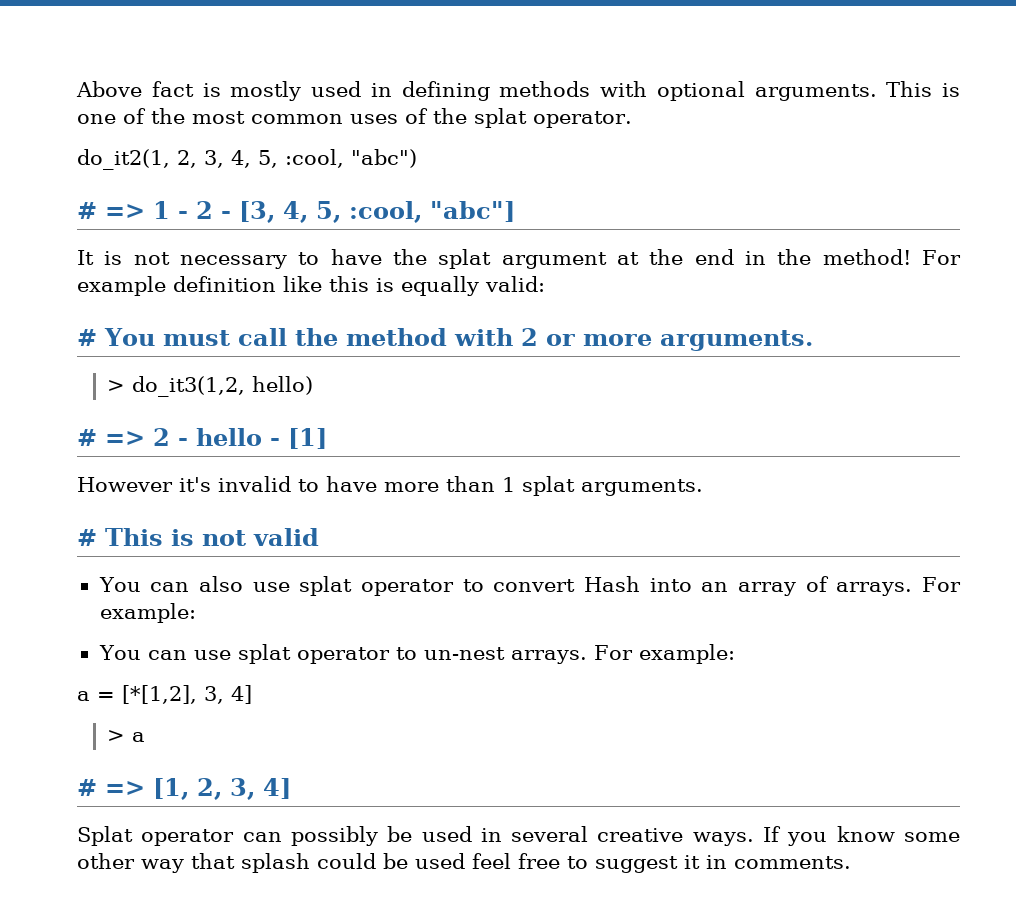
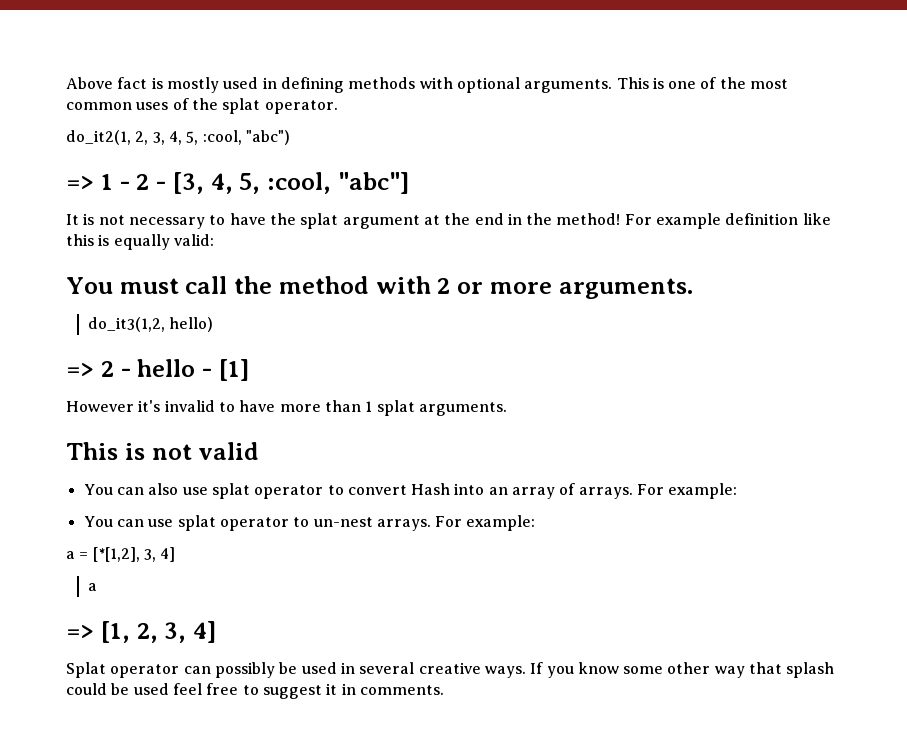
[77,202,97,219] # -> (290, 137) none
[77,329,97,346] # -> (214, 240) none
[107,380,126,392] > -> (693, 288) none
[77,429,97,446] # -> (214, 324) none
[77,529,97,546] # -> (507, 409) none
[107,730,126,742] > -> (176, 554) none
[77,779,97,796] # -> (97, 587) none

